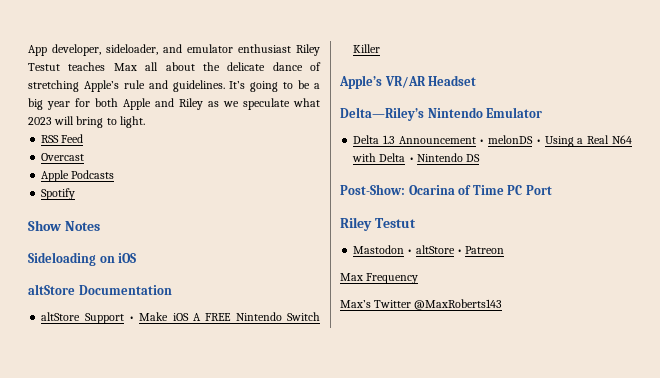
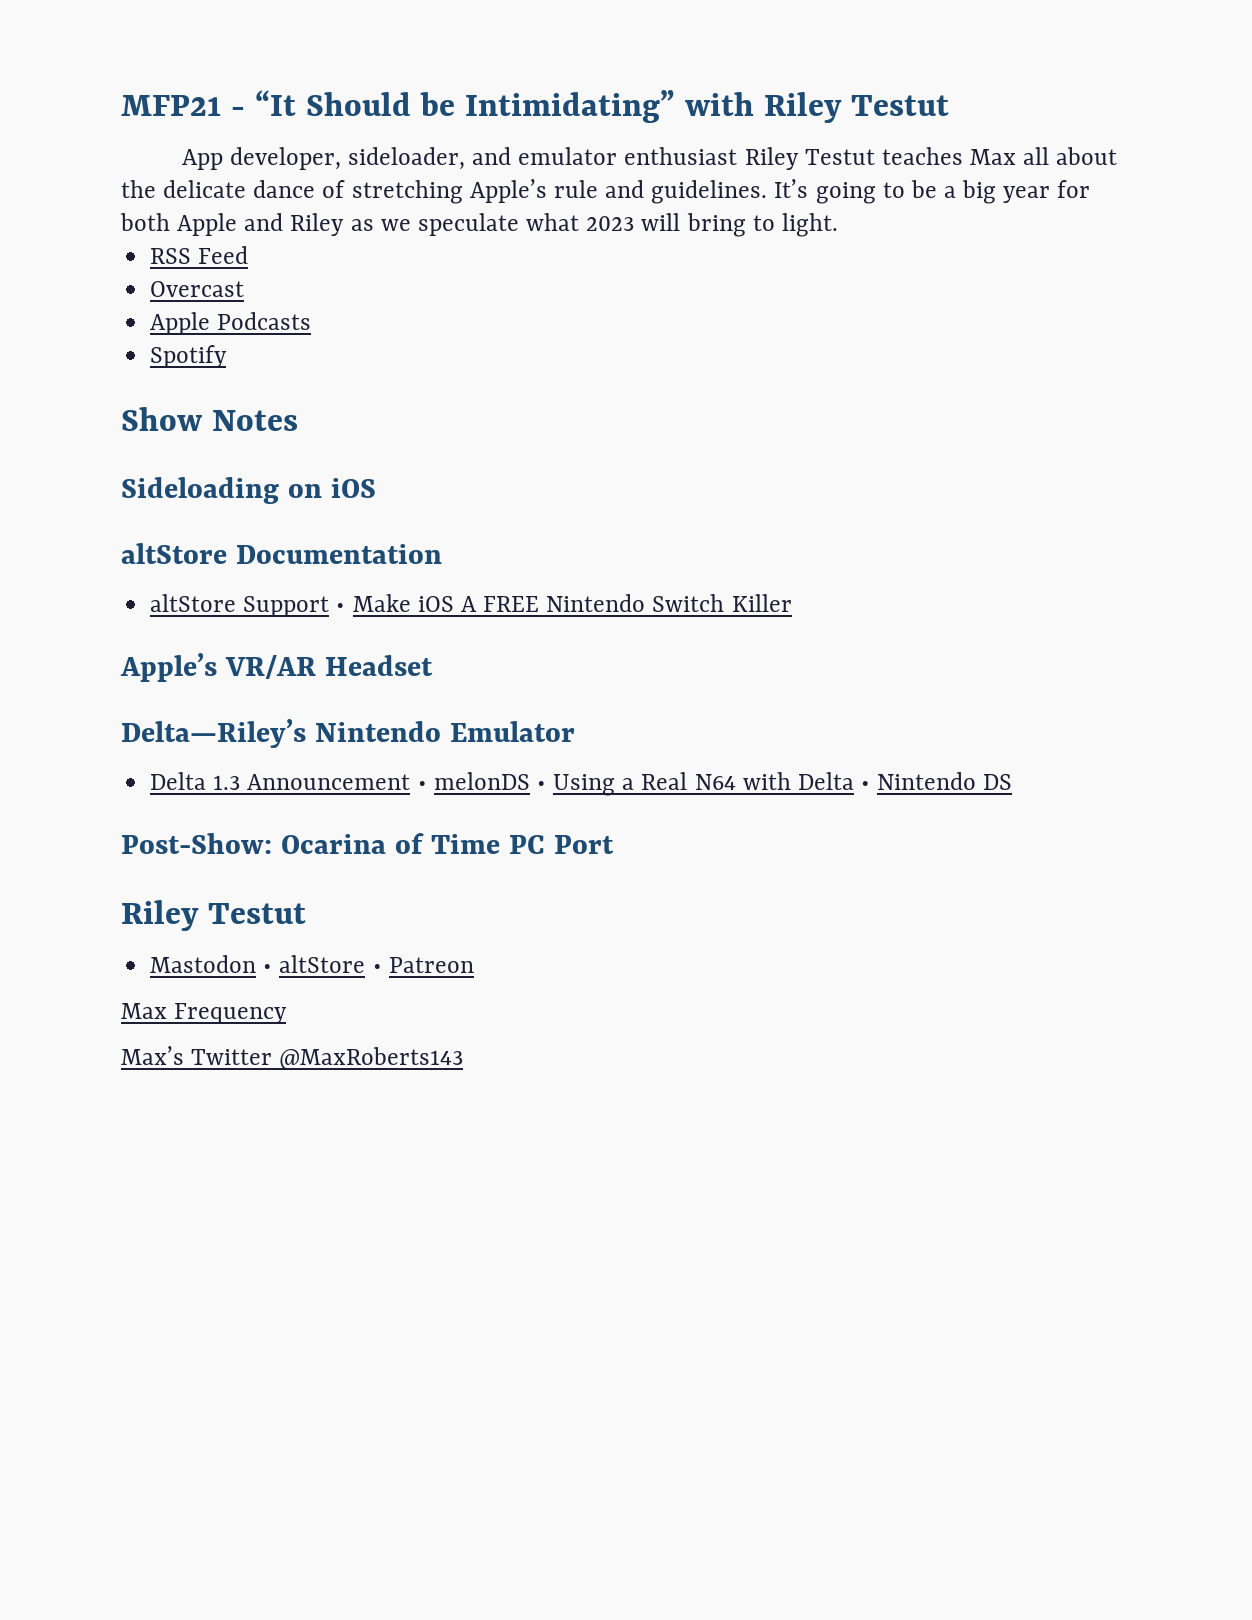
(28, 50) none -> [121,90,949,123] MFP21 - “It Should be Intimidating” with Riley Testut //

